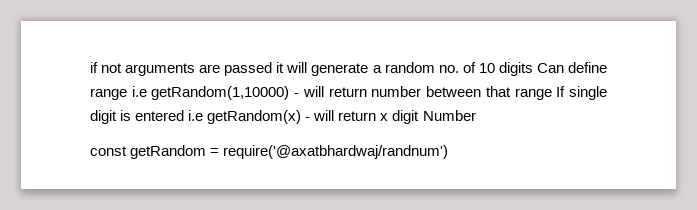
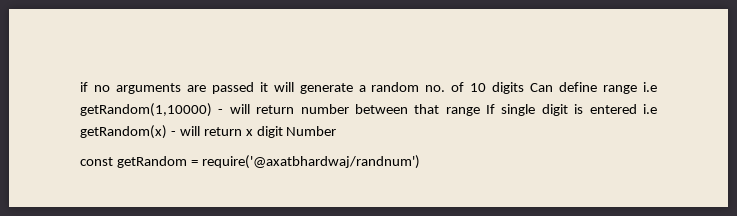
[101,63,123,73] not -> [93,85,110,92] no

